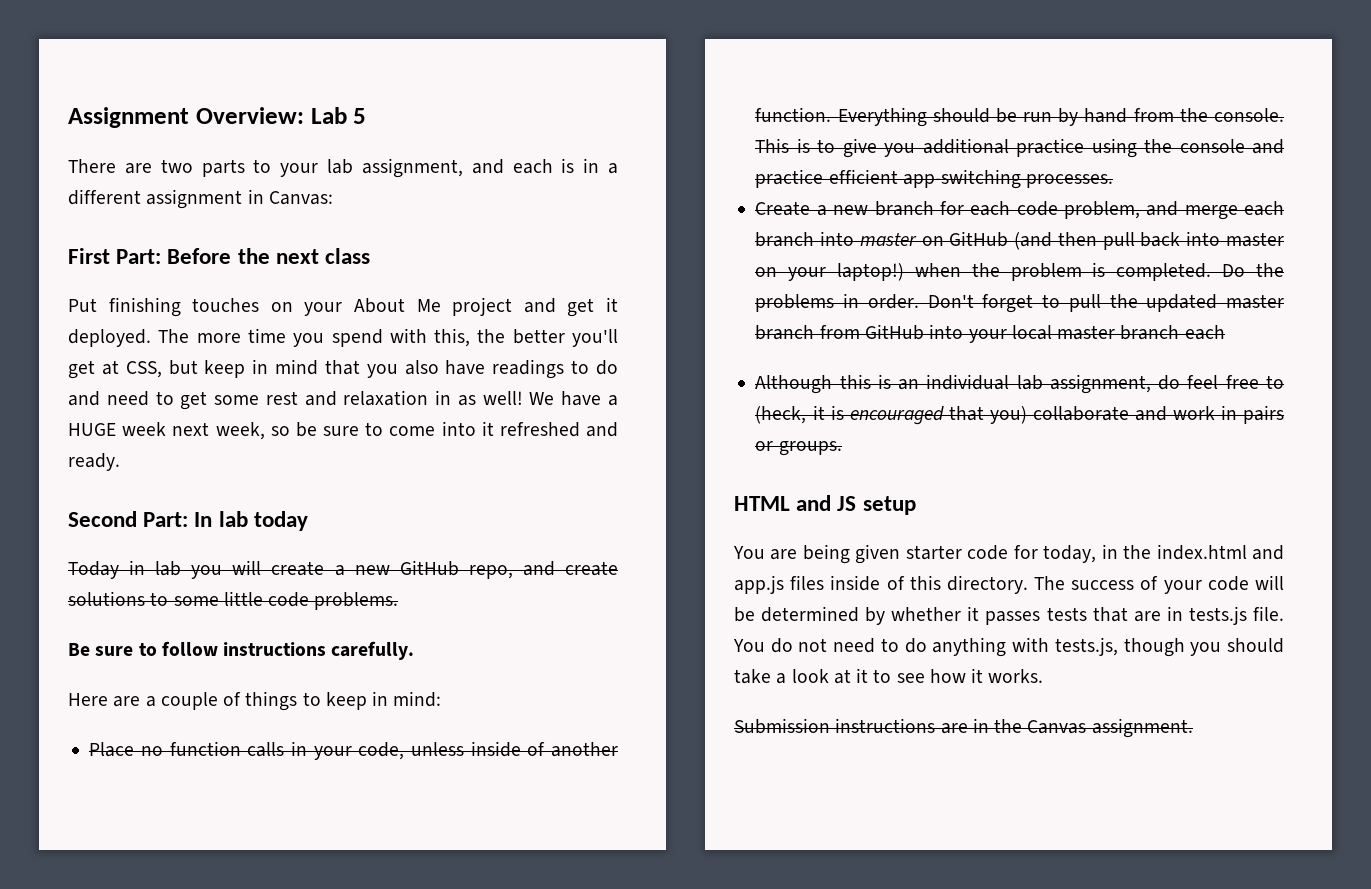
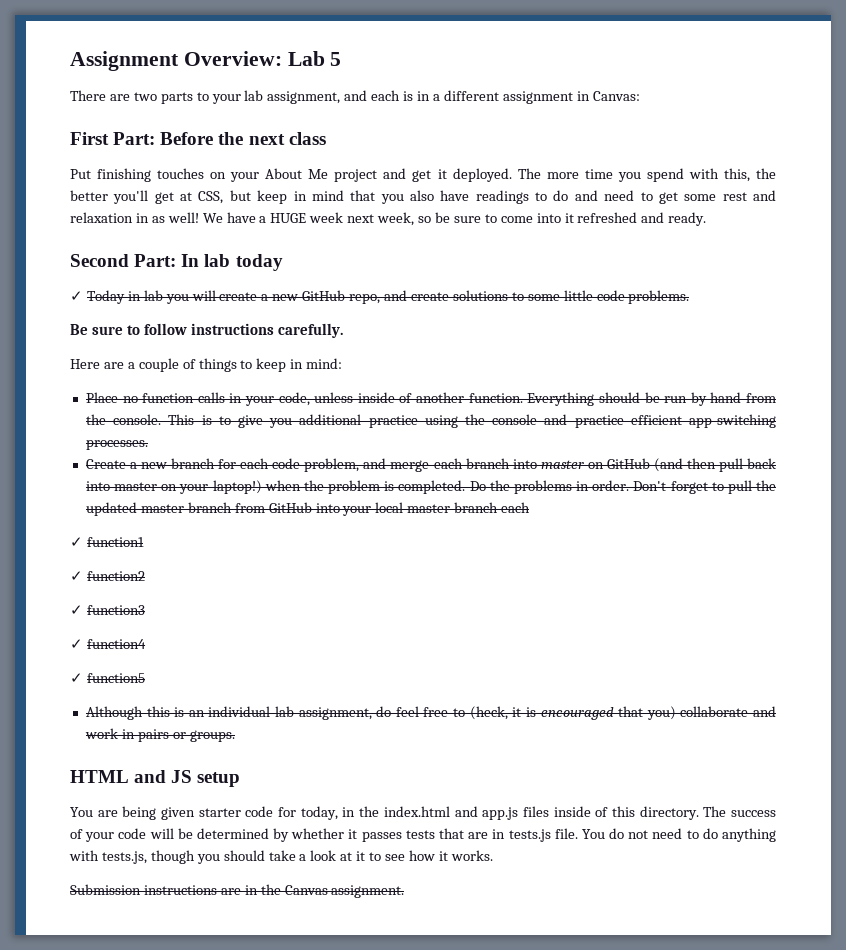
(308, 521) none -> [70,291,83,301] ✓
(1225, 332) none -> [70,537,144,547] [70,571,145,581] [70,605,145,615] [70,639,146,649] [70,673,145,683] // ✓ function1 // ✓ function2 // ✓ function3 // ✓ function4 // ✓ function5

